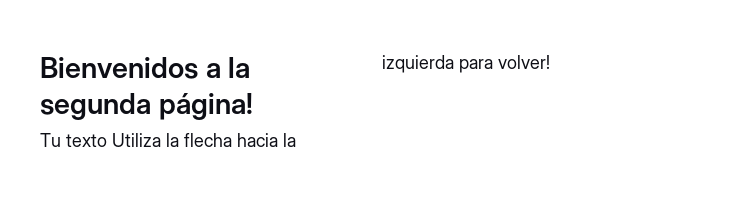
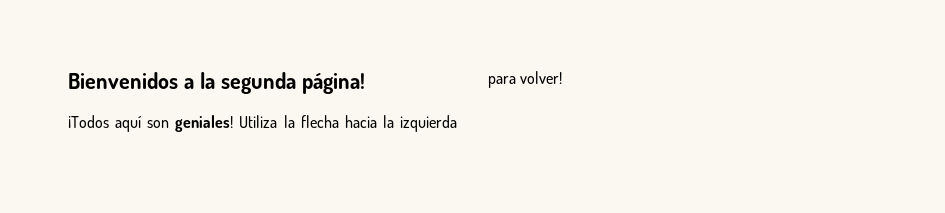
[40,133,107,147] Tu texto -> [68,115,234,132] ¡Todos aquí son geniales!

